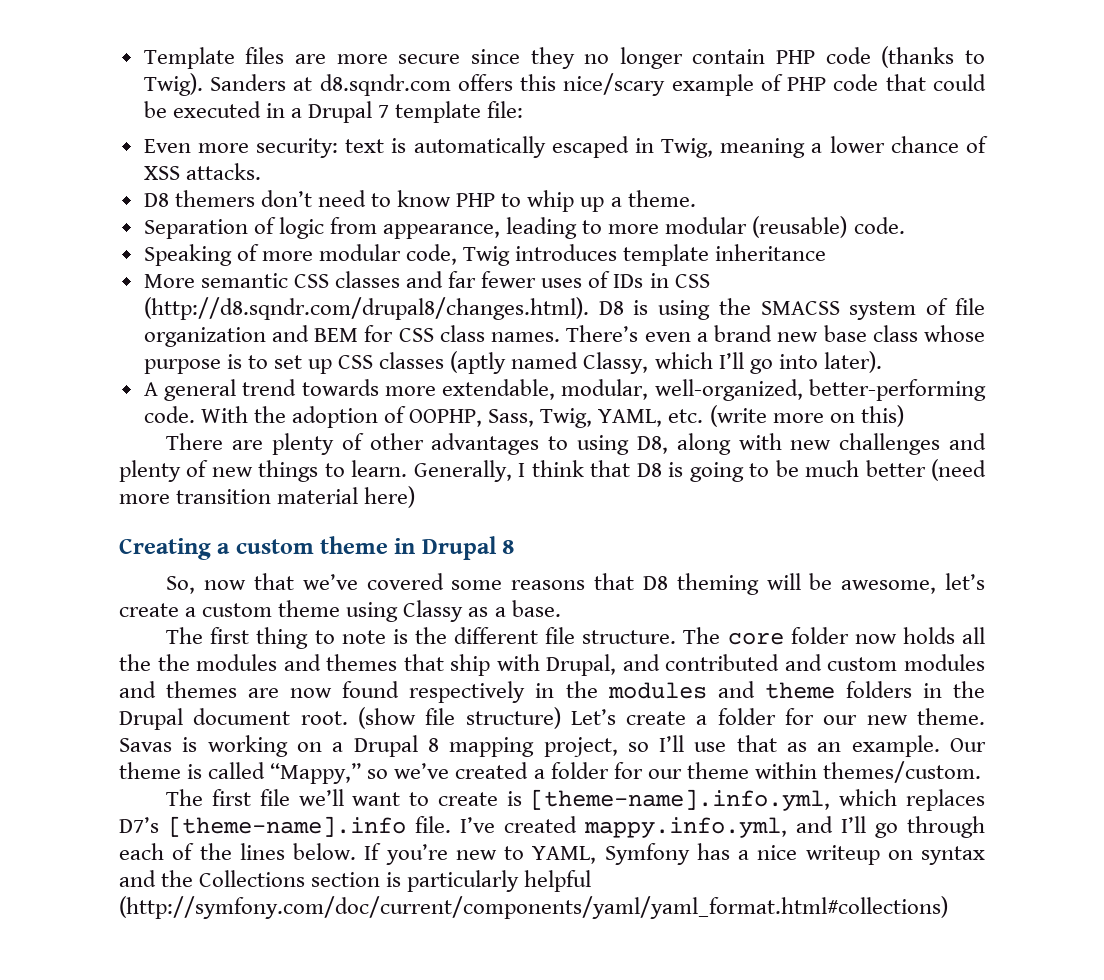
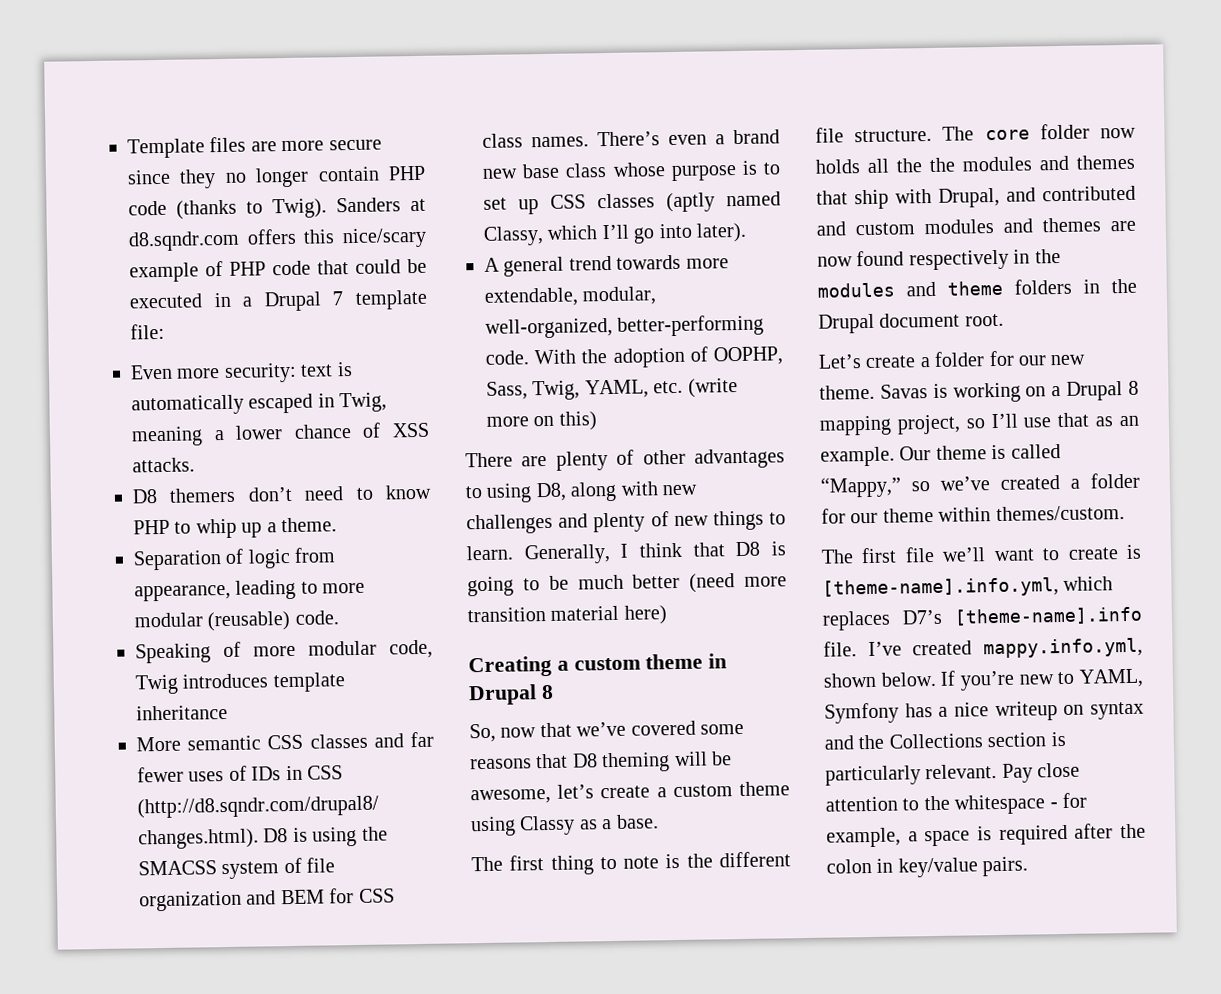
[357,707,561,729] (show file structure) -> (1004, 320) //
[796,816,985,838] [119,843,285,860] and I’ll go through each of the lines -> [823,672,876,688] shown
[524,870,592,892] [119,896,948,919] helpful (http://symfony.com/doc/current/components/yaml/yaml_format.html#collections) -> [925,762,1081,783] [825,792,1087,815] [826,823,1146,848] [826,856,1029,878] relevant. Pay close attention to the whitespace - for example, a space is required after the colon in key/value pairs.

